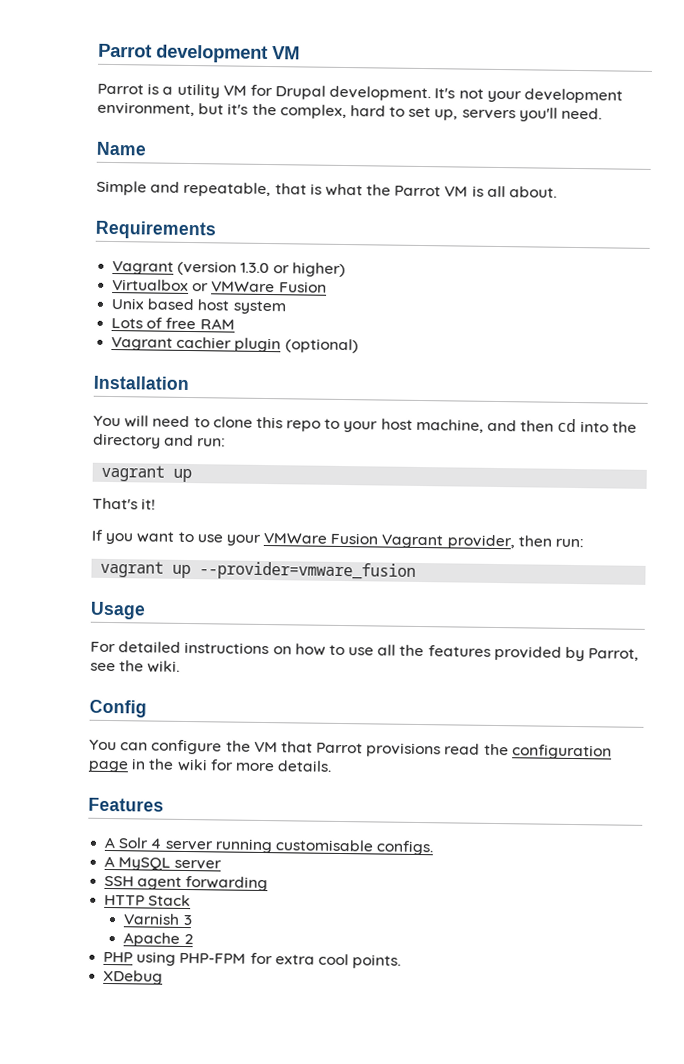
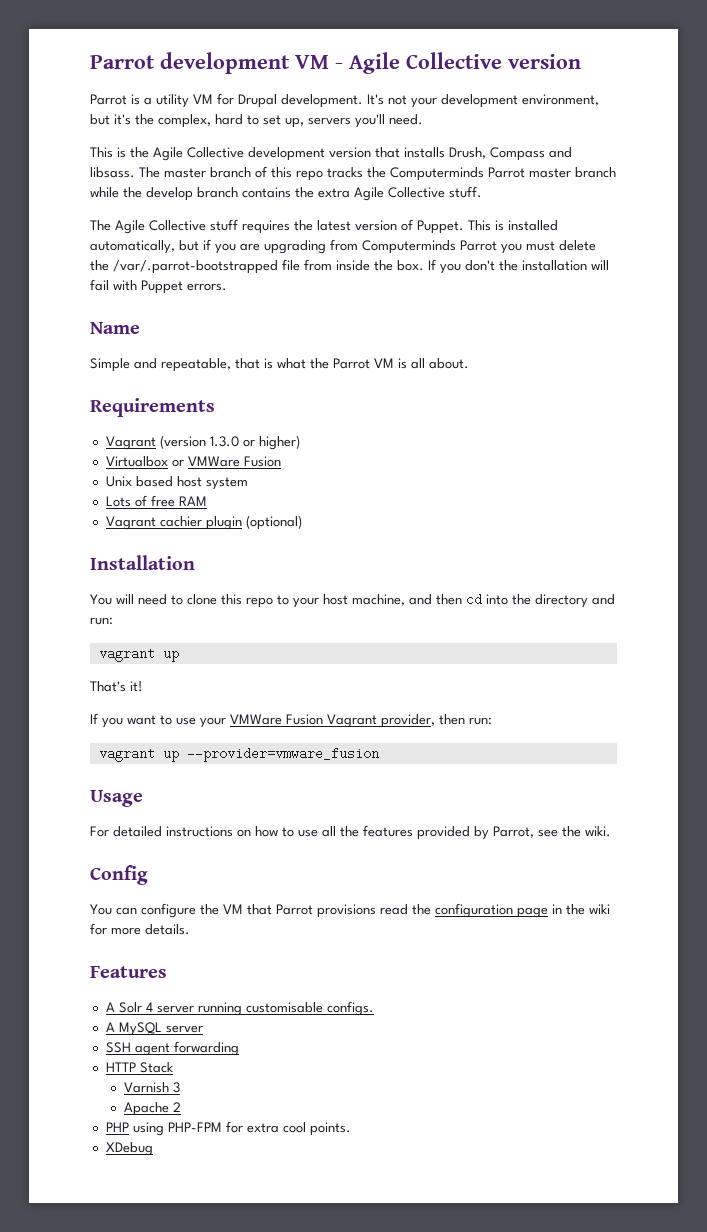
(300, 53) none -> [335,52,581,74] - Agile Collective version
(603, 113) none -> [90,147,572,161] [90,166,616,181] [90,186,482,201] [90,219,558,234] [90,239,596,254] [90,259,609,274] [90,279,227,294] // This is the Agile Collective development version that installs Drush, Compass and libsass. The master branch of this repo tracks the Computerminds Parrot master branch while the develop branch contains the extra Agile Collective stuff. // The Agile Collective stuff requires the latest version of Puppet. This is installed automatically, but if you are upgrading from Computerminds Parrot you must delete the /var/.parrot-bootstrapped file from inside the box. If you don't the installation will fail with Puppet errors.

